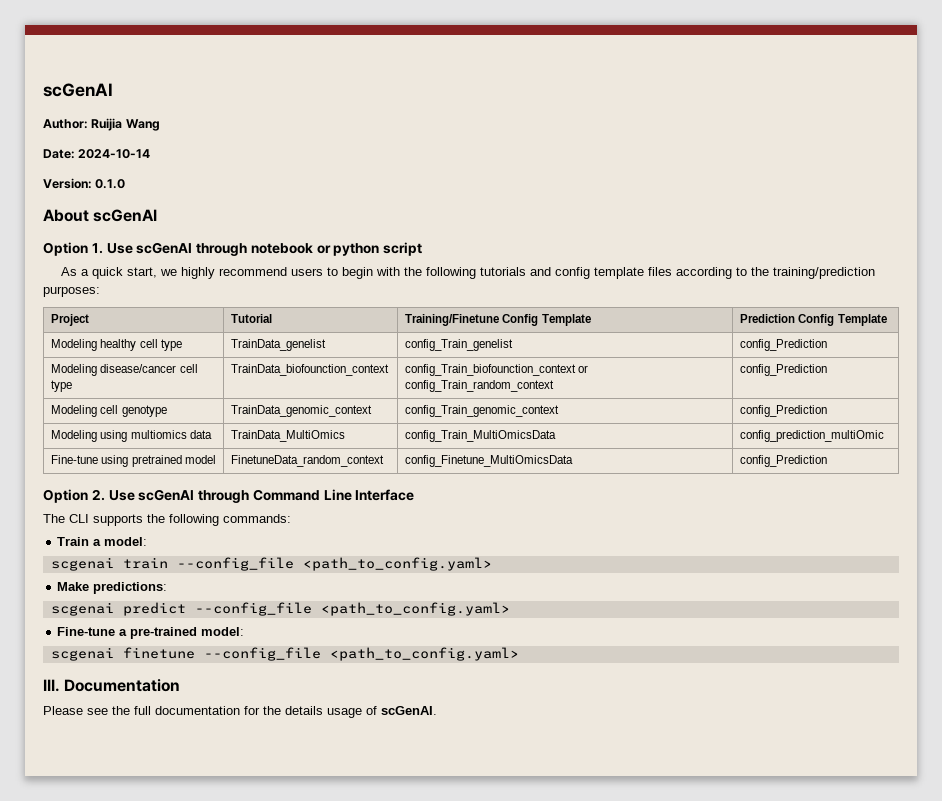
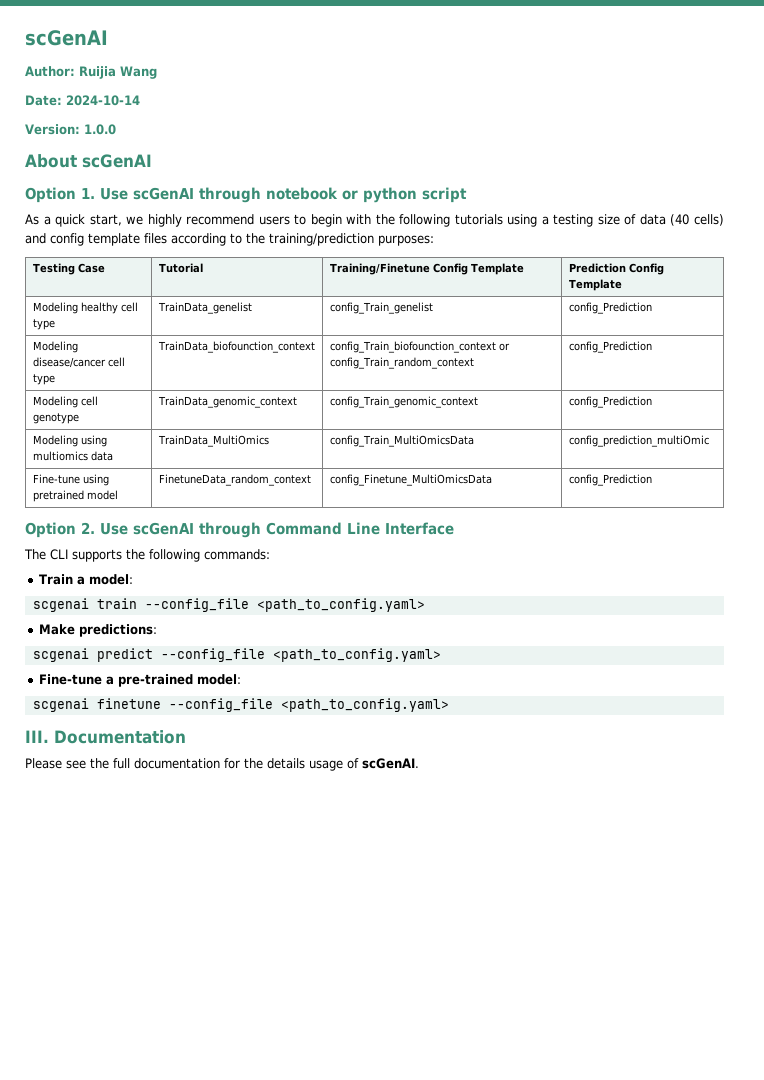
[95,179,126,189] 0.1.0 -> [84,124,116,135] 1.0.0
(527, 271) none -> [507,214,724,227] using a testing size of data (40 cells)
[51,314,90,326] Project -> [33,263,105,275] Testing Case

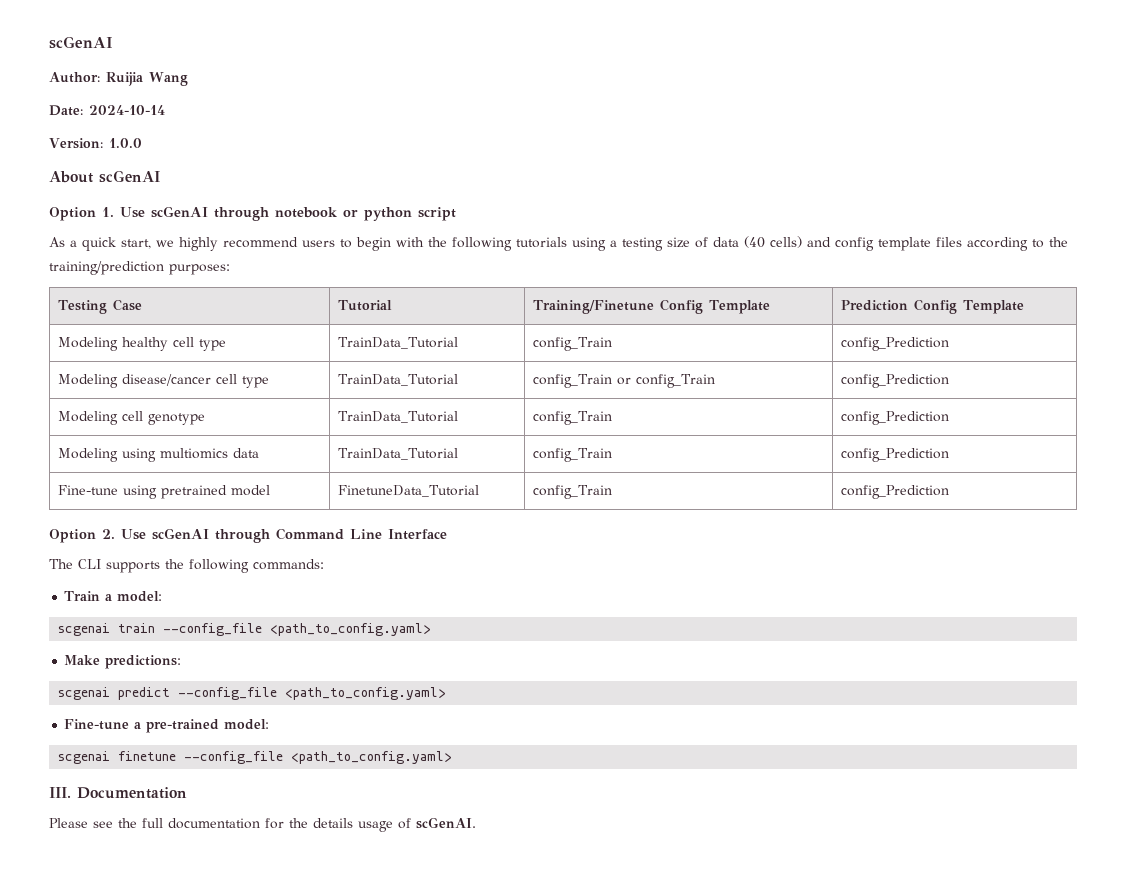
[158,302,253,314] [330,302,434,314] TrainData_genelist | config_Train_genelist -> [337,337,458,349] [532,337,612,351] TrainData_Tutorial | config_Train
[158,341,316,353] [330,341,510,353] [330,357,475,369] TrainData_biofounction_context | config_Train_biofounction_context or config_Train_random_context -> [337,374,458,386] [532,374,715,388] TrainData_Tutorial | config_Train or config_Train
[158,396,298,408] [330,396,479,408] TrainData_genomic_context | config_Train_genomic_context -> [337,411,458,423] [532,411,612,425] TrainData_Tutorial | config_Train
[158,435,270,447] [330,435,475,447] [569,435,710,447] TrainData_MultiOmics | config_Train_MultiOmicsData | config_prediction_multiOmic -> [337,448,458,460] [532,448,612,462] [840,448,949,462] TrainData_Tutorial | config_Train | config_Prediction
[159,474,312,486] [330,474,493,486] FinetuneData_random_context | config_Finetune_MultiOmicsData -> [337,485,479,497] [532,485,612,499] FinetuneData_Tutorial | config_Train

